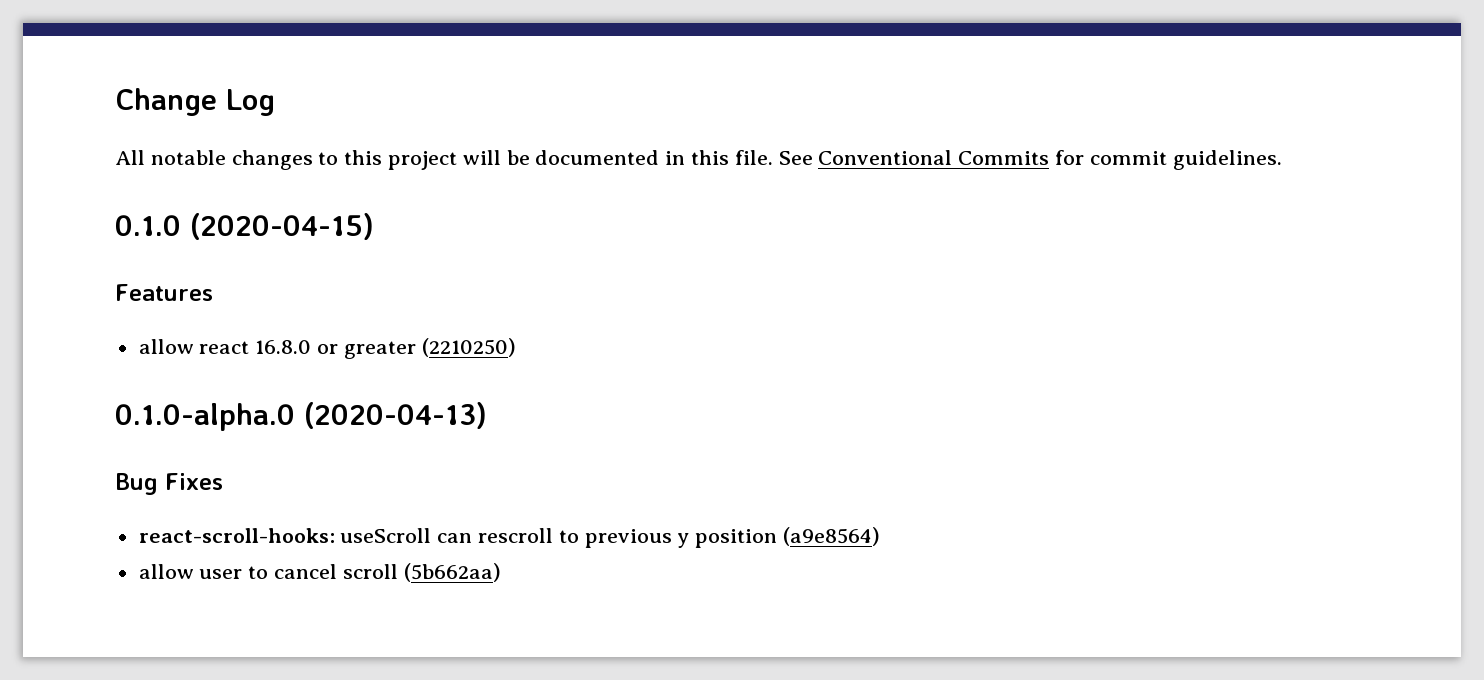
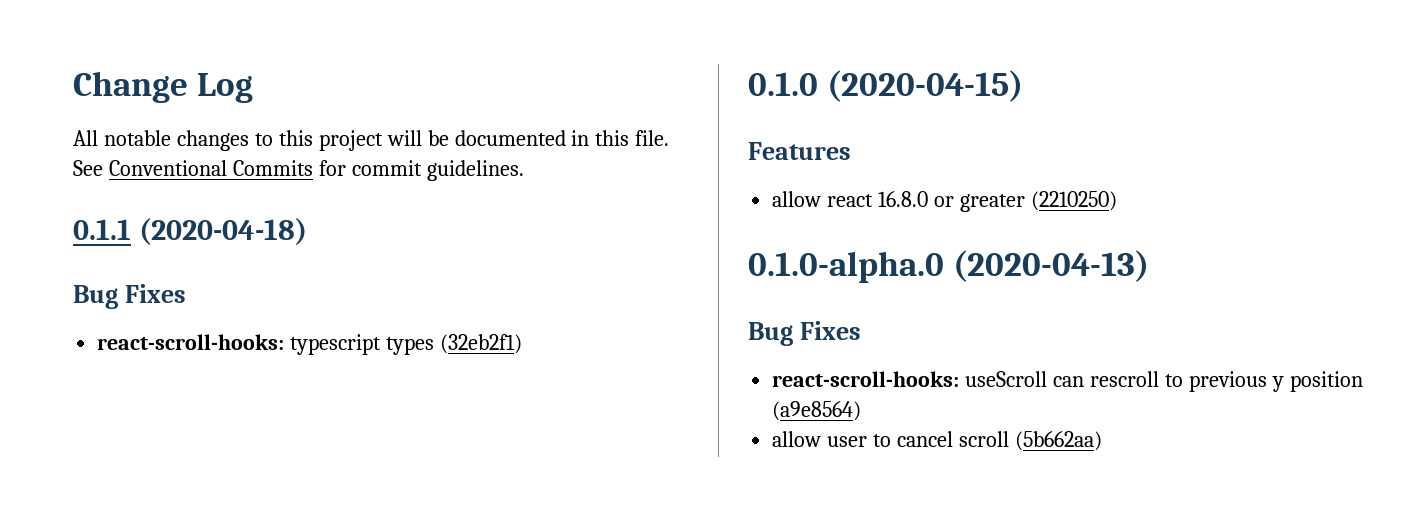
(1282, 160) none -> [73,218,307,245] [73,284,186,309] [97,334,523,355] // 0.1.1 (2020-04-18) // Bug Fixes // react-scroll-hooks: typescript types (32eb2f1)

